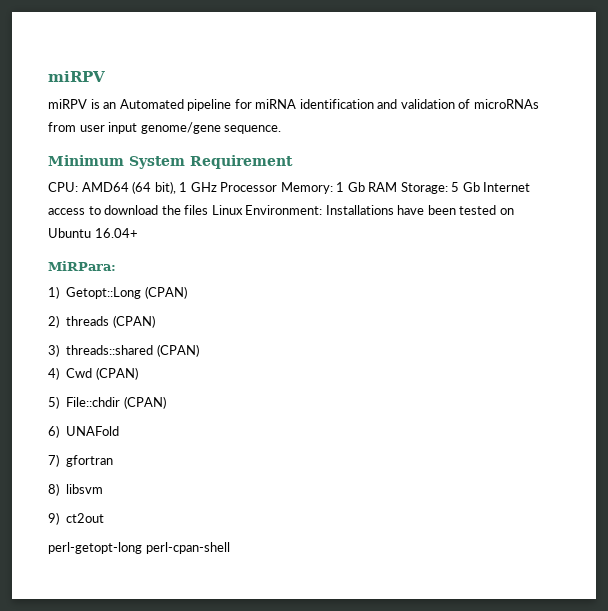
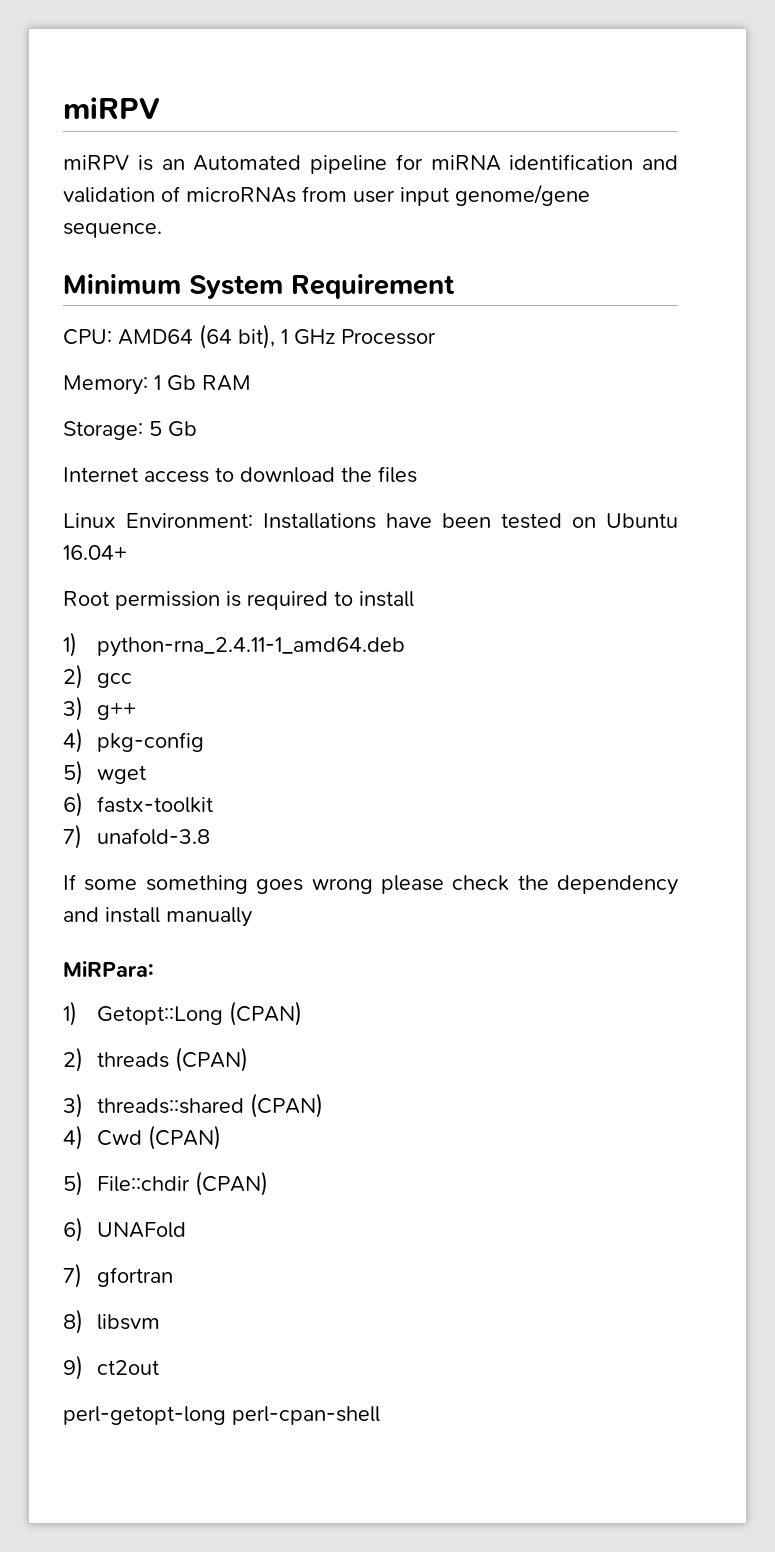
(278, 187) none -> (436, 337) //
(398, 187) none -> (251, 383) //
(480, 187) none -> (197, 429) //
(209, 210) none -> (417, 474) //
(138, 233) none -> [63,591,414,610] [63,632,405,657] [63,664,132,689] [63,696,136,721] [63,728,204,753] [63,760,146,785] [63,792,213,817] [63,824,210,849] [63,874,678,895] [63,907,252,927] // Root permission is required to install // 1) python-rna_2.4.11-1_amd64.deb // 2) gcc // 3) g++ // 4) pkg-config // 5) wget // 6) fastx-toolkit // 7) unafold-3.8 // If some something goes wrong please check the dependency and install manually

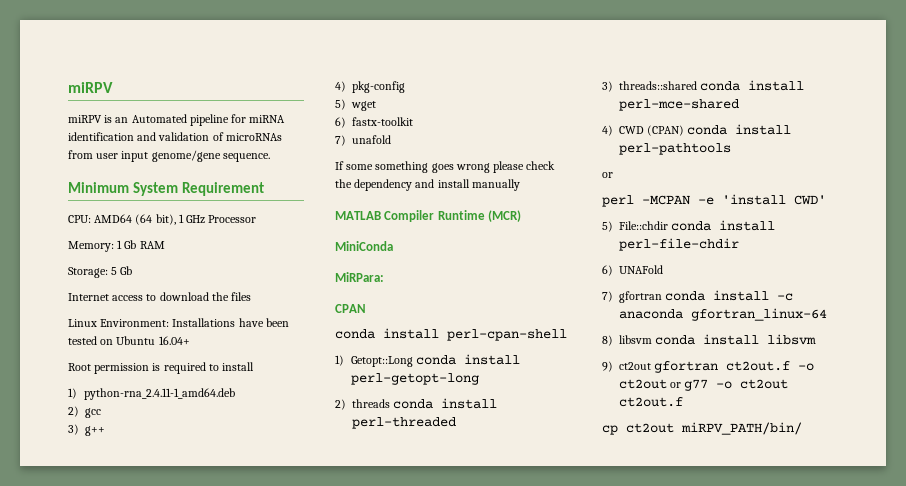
[96,828,210,845] unafold-3.8 -> [352,135,391,144] unafold
[63,961,154,977] MiRPara: -> [335,210,522,222] [335,241,393,251] [335,272,384,282] [335,304,366,313] [335,328,567,341] MATLAB Compiler Runtime (MCR) // MiniConda // MiRPara: // CPAN // conda install perl-cpan-shell
[228,1001,302,1026] (CPAN) -> [416,354,521,365] [350,373,479,385] conda install perl-getopt-long
[174,1047,248,1072] (CPAN) -> [393,398,498,409] [352,417,456,429] conda install perl-threaded
[249,1093,323,1118] [63,1125,221,1150] (CPAN) // 4) Cwd (CPAN) -> [700,80,805,91] [619,99,739,111] [602,124,792,136] [619,143,731,155] [602,172,613,178] [602,194,826,207] conda install perl-mce-shared // 4) CWD (CPAN) conda install perl-pathtools // or // perl -MCPAN -e 'install CWD'
[194,1171,268,1196] (CPAN) -> [671,220,776,231] [619,238,739,251] conda install perl-file-chdir
(173, 1277) none -> [665,290,794,301] [619,308,827,321] conda install -c anaconda gfortran_linux-64
(160, 1322) none -> [655,334,817,345] conda install libsvm
[63,1406,380,1425] // perl-getopt-long perl-cpan-shell -> [654,361,815,373] [619,379,789,391] [619,397,683,407] [602,422,802,435] gfortran ct2out.f -o ct2out or g77 -o ct2out ct2out.f // cp ct2out miRPV_PATH/bin/

